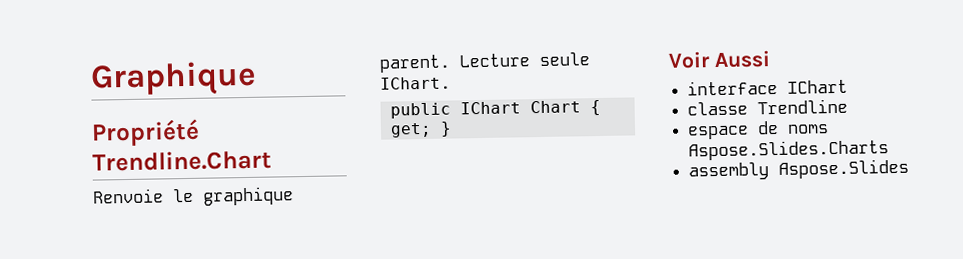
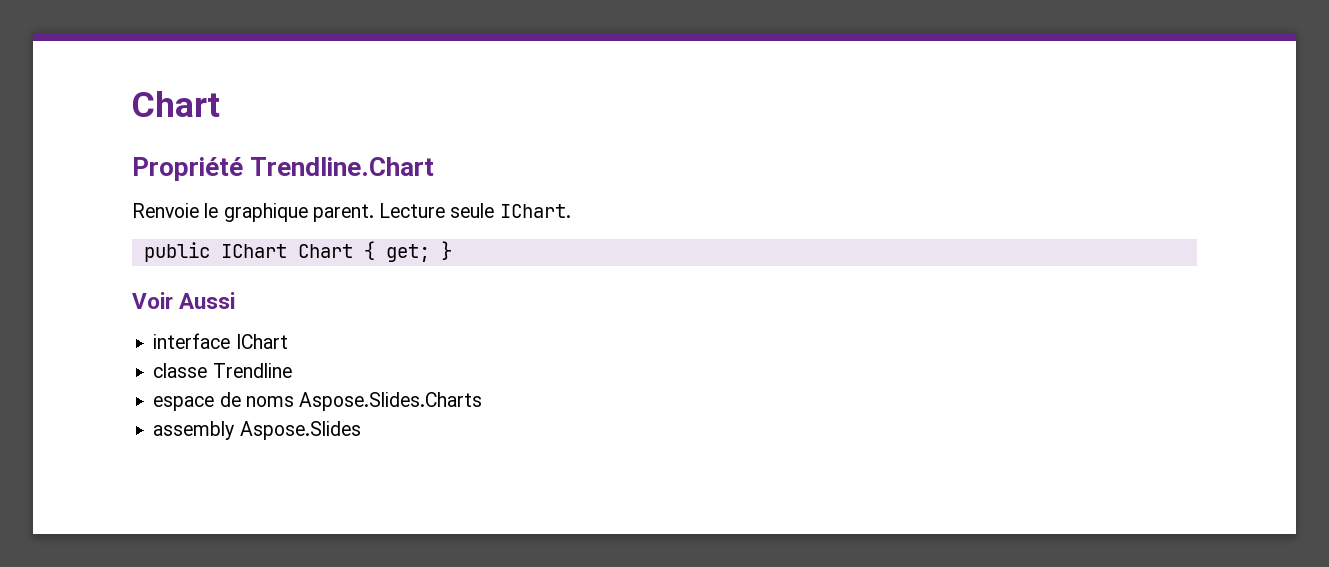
[90,60,256,97] Graphique -> [132,91,220,117] Chart

